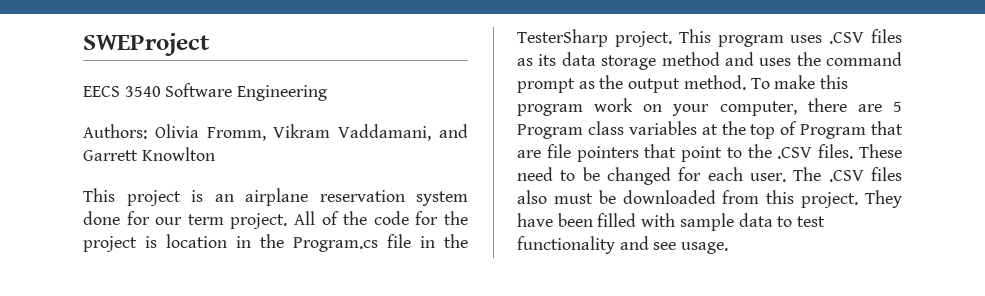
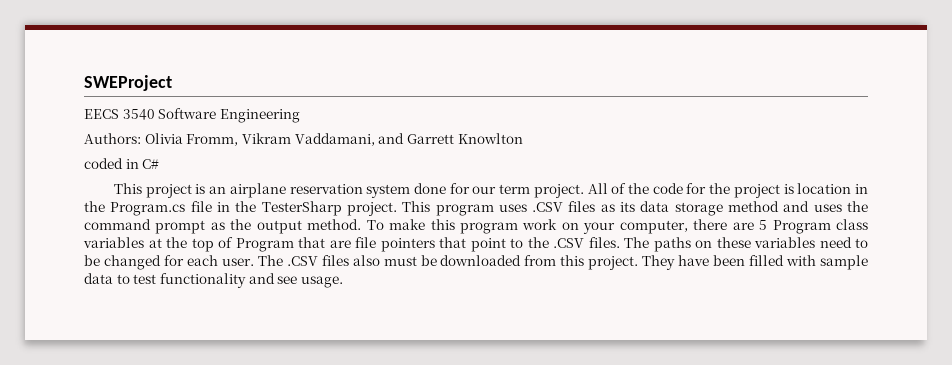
(215, 154) none -> [84,158,160,169] // coded in C#
[859,144,902,158] These -> [624,237,815,252] The paths on these variables

